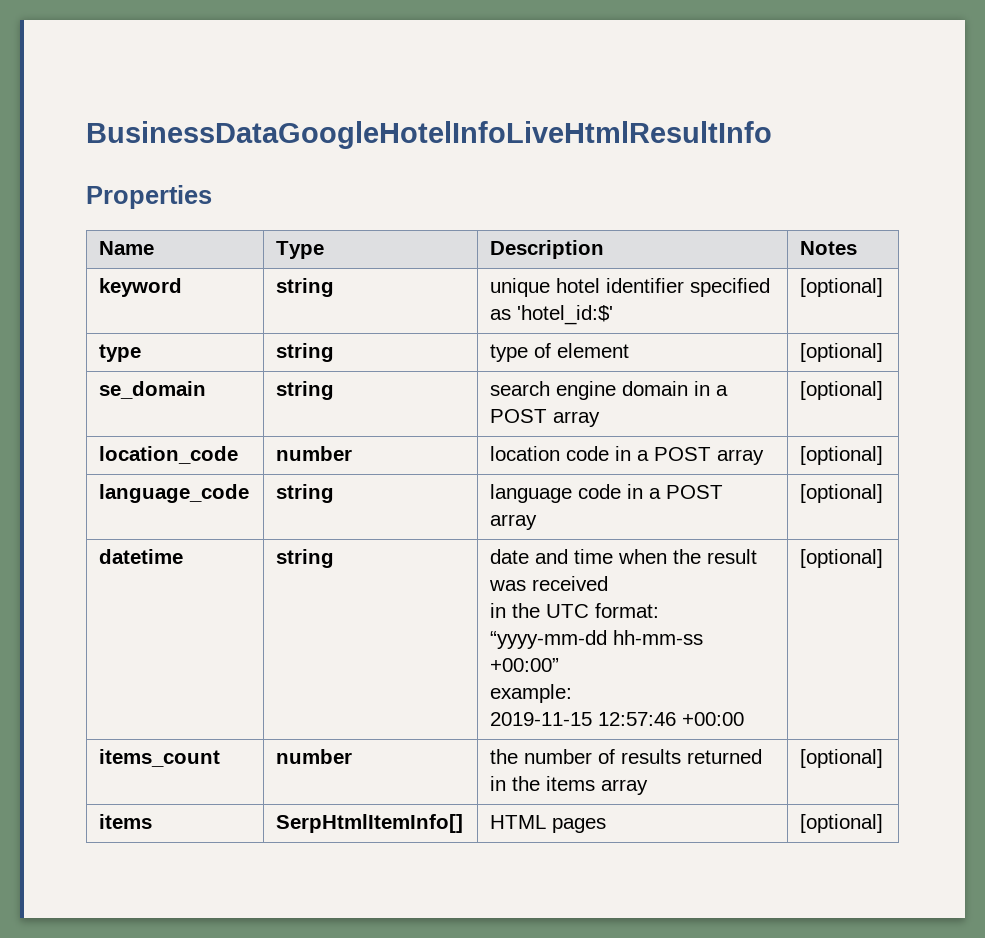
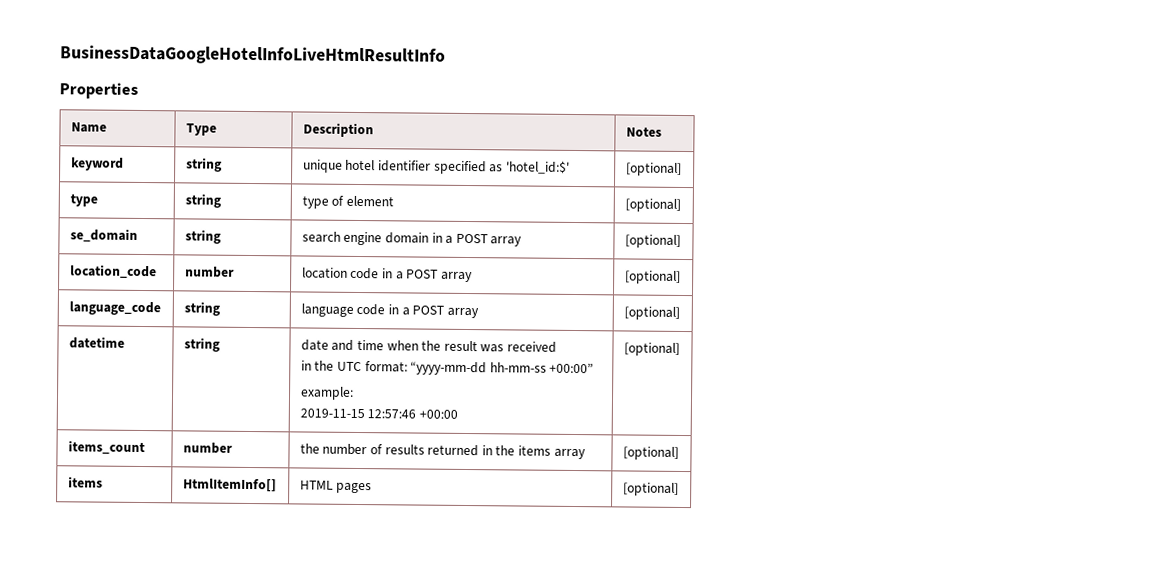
[276,814,464,833] SerpHtmlItemInfo[] -> [182,478,277,493] HtmlItemInfo[]

